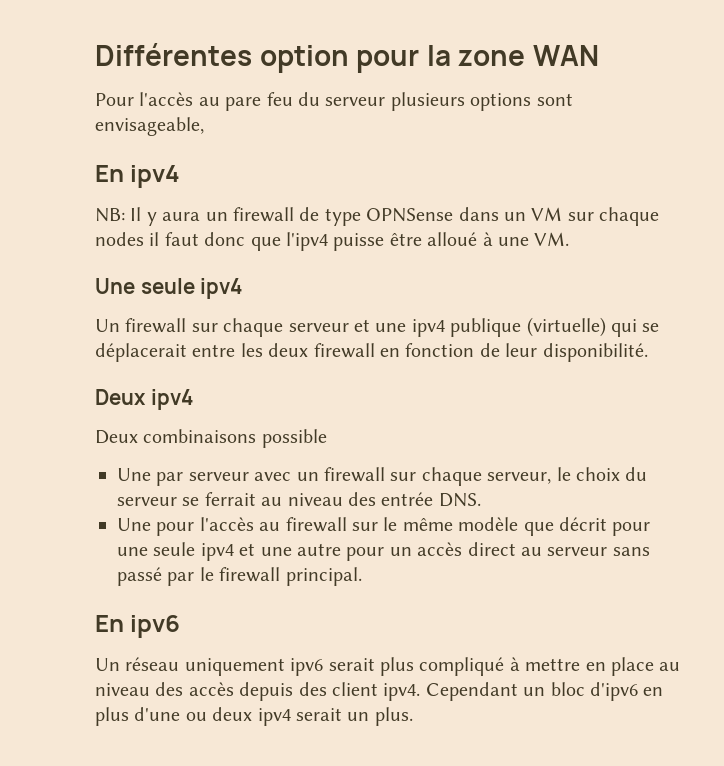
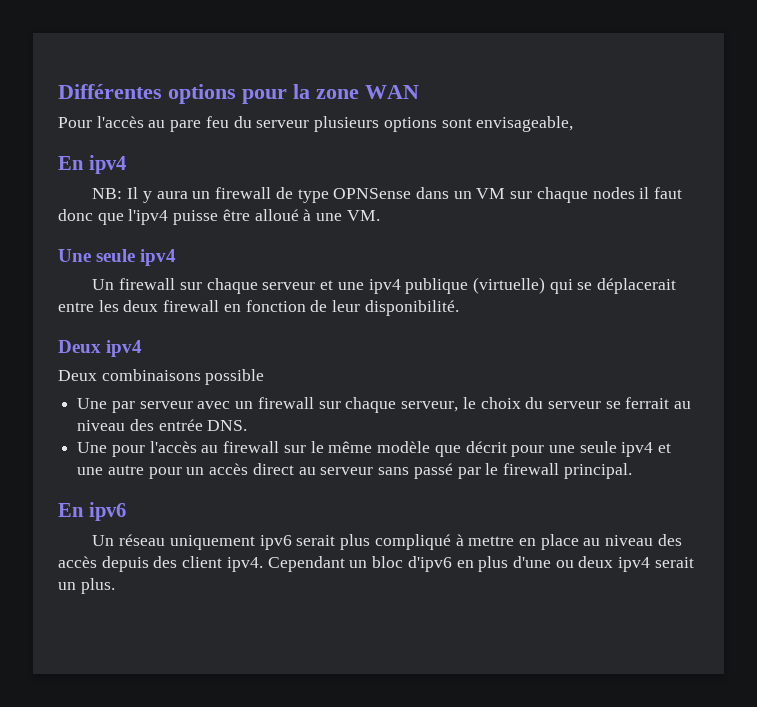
[259,45,349,73] option -> [168,84,236,104] options

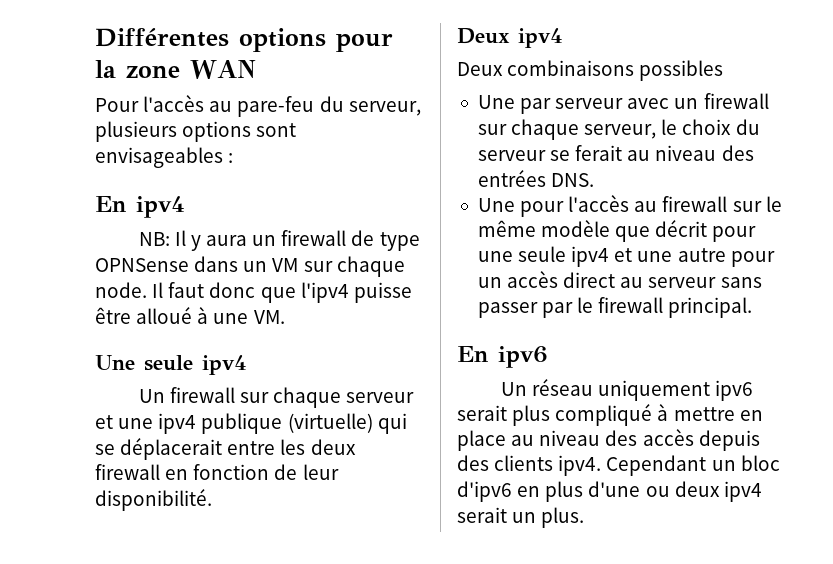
[170,116,310,132] pare feu du serveur -> [237,96,421,117] pare-feu du serveur,
[476,116,574,132] envisageable, -> [95,147,234,168] envisageables :
[592,187,650,199] nodes il -> [95,282,164,298] node. Il
[205,369,265,385] possible -> [639,60,724,81] possibles
[625,397,692,409] [77,419,203,431] ferrait au niveau des entrée -> [575,145,754,161] [477,170,546,187] ferait au niveau des entrées
[413,463,453,479] passé -> [477,302,538,318] passer
[182,556,223,568] client -> [494,455,554,471] clients

